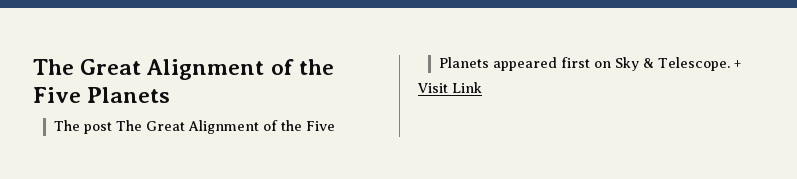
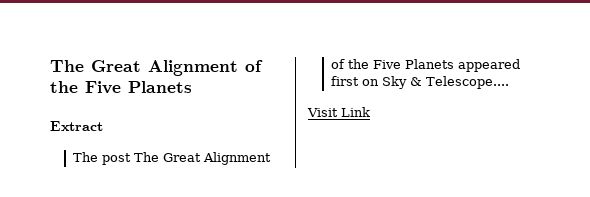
[33,59,334,80] [33,87,171,103] The Great Alignment of the Five Planets -> [50,60,263,76] [50,81,192,94] [50,121,103,131] The Great Alignment of the Five Planets // Extract
[657,57,741,71] Telescope. + -> [425,76,509,89] Telescope....

